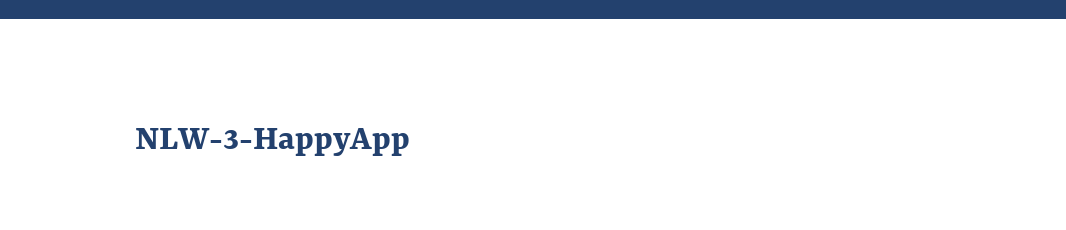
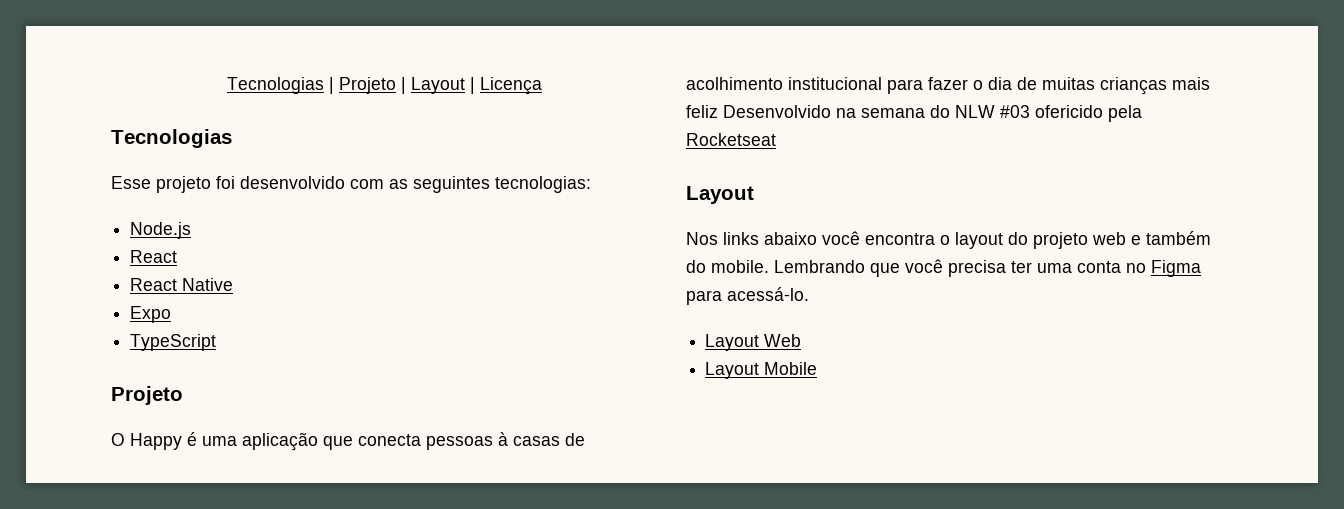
[135,128,410,156] NLW-3-HappyApp -> [227,77,542,95] [111,129,232,148] [111,176,591,193] [130,222,192,239] [130,250,178,263] [130,278,234,291] [130,306,172,323] [130,334,217,351] [111,386,183,405] [111,432,585,451] [686,77,1210,95] [686,105,1142,122] [686,133,776,146] [686,186,754,204] [686,231,1211,249] [686,259,1201,277] [686,287,809,305] [705,334,802,351] [705,362,818,379] Tecnologias | Projeto | Layout | Licença // Tecnologias // Esse projeto foi desenvolvido com as seguintes tecnologias: // Node.js // React // React Native // Expo // TypeScript // Projeto // O Happy é uma aplicação que conecta pessoas à casas de acolhimento institucional para fazer o dia de muitas crianças mais feliz Desenvolvido na semana do NLW #03 ofericido pela Rocketseat // Layout // Nos links abaixo você encontra o layout do projeto web e também do mobile. Lembrando que você precisa ter uma conta no Figma para acessá-lo. // Layout Web // Layout Mobile

